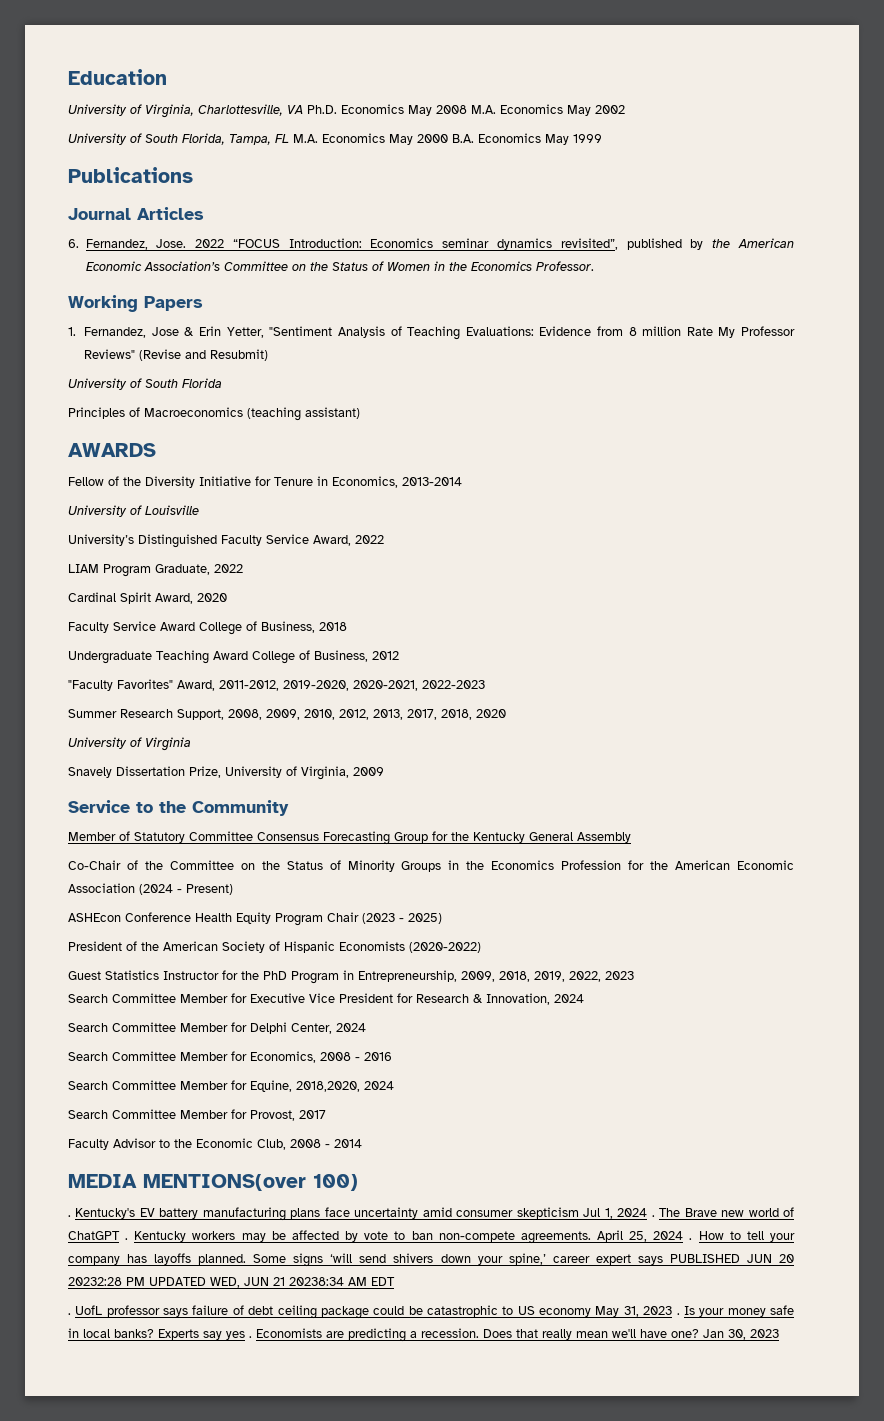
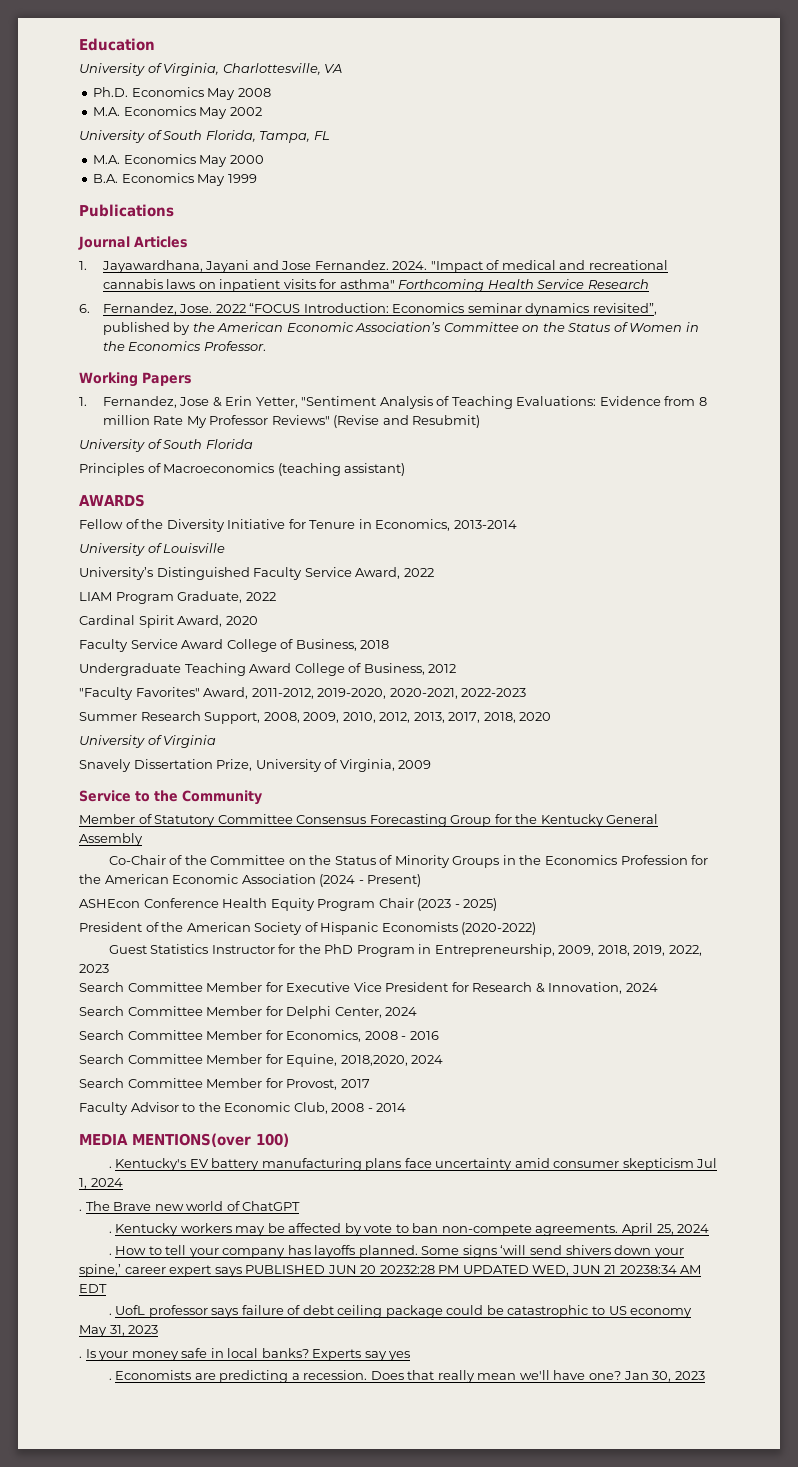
(303, 109) none -> (343, 68) //
(467, 109) none -> (271, 92) //
(289, 138) none -> (330, 135) //
(448, 138) none -> (264, 159) //
(204, 213) none -> [79,260,668,273] [102,279,649,292] // 1. Jayawardhana, Jayani and Jose Fernandez. 2024. "Impact of medical and recreational cannabis laws on inpatient visits for asthma" Forthcoming Health Service Research
(648, 1212) none -> (123, 1182) //
(120, 1235) none -> (301, 1206) //
(684, 1235) none -> (710, 1228) //
(673, 1310) none -> (159, 1329) //
(245, 1335) none -> (411, 1356) //

